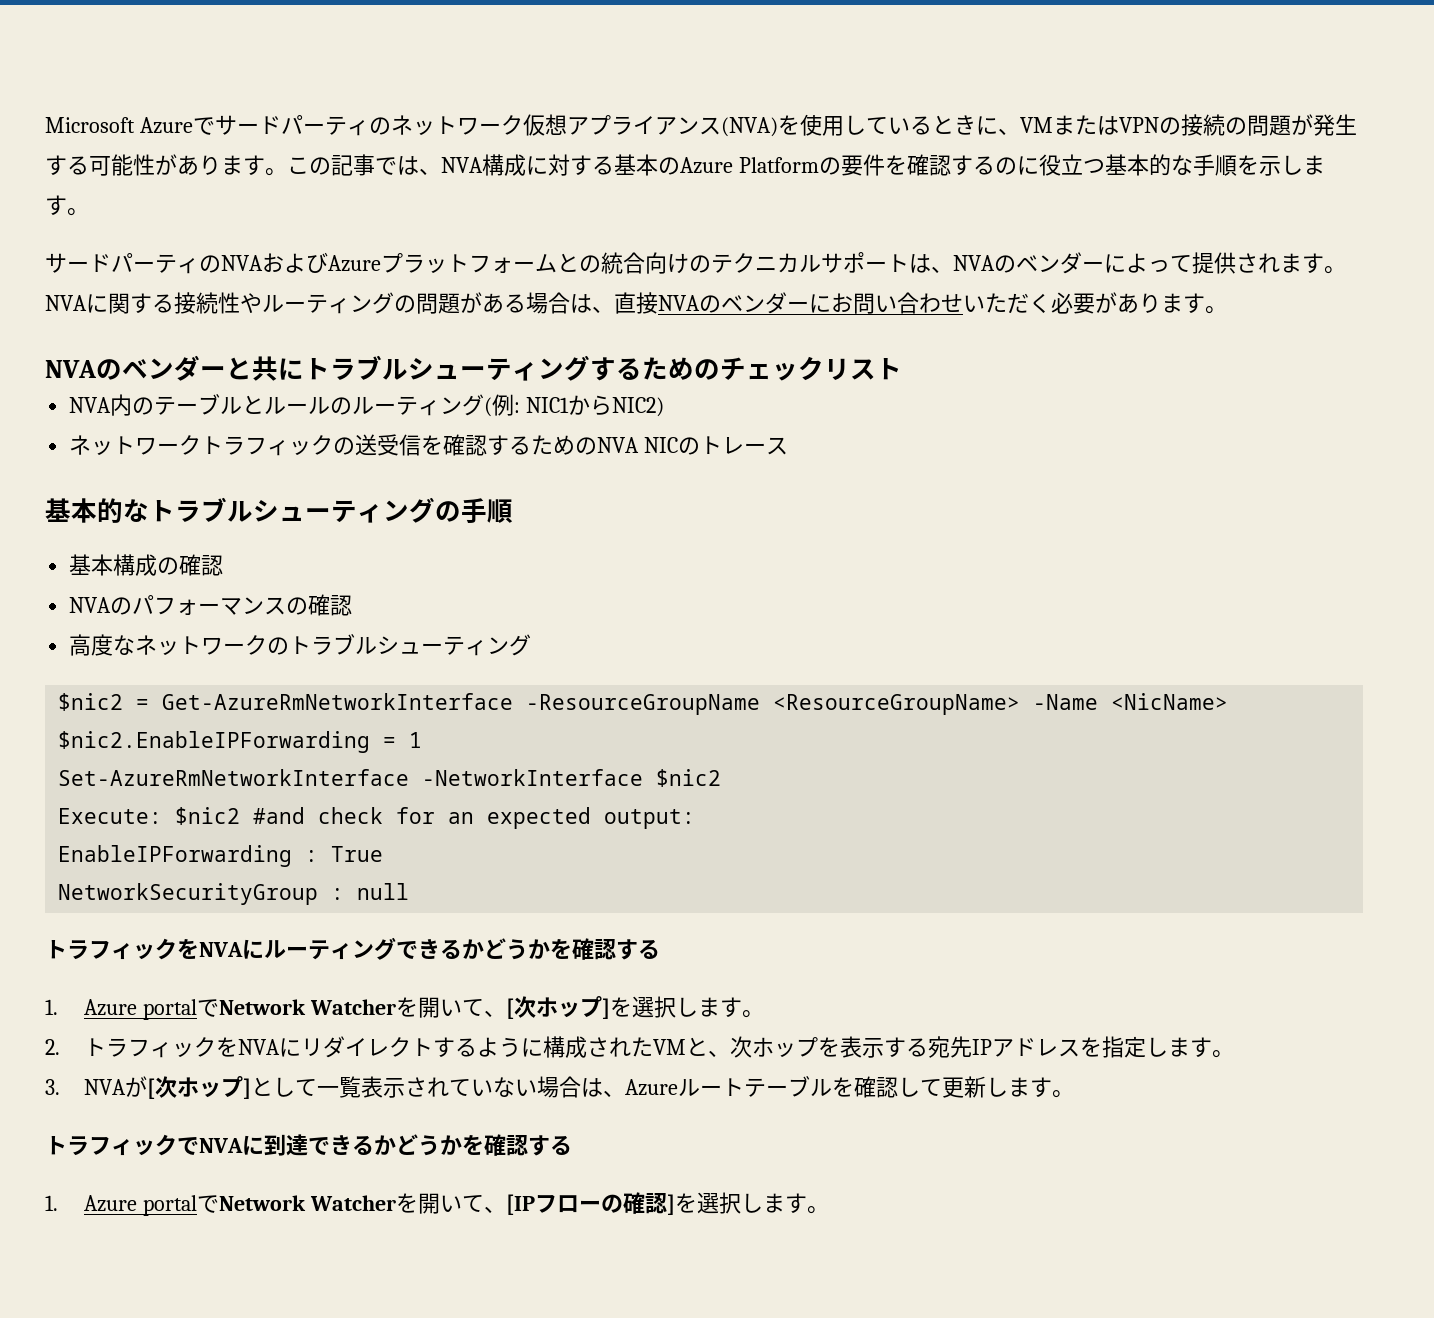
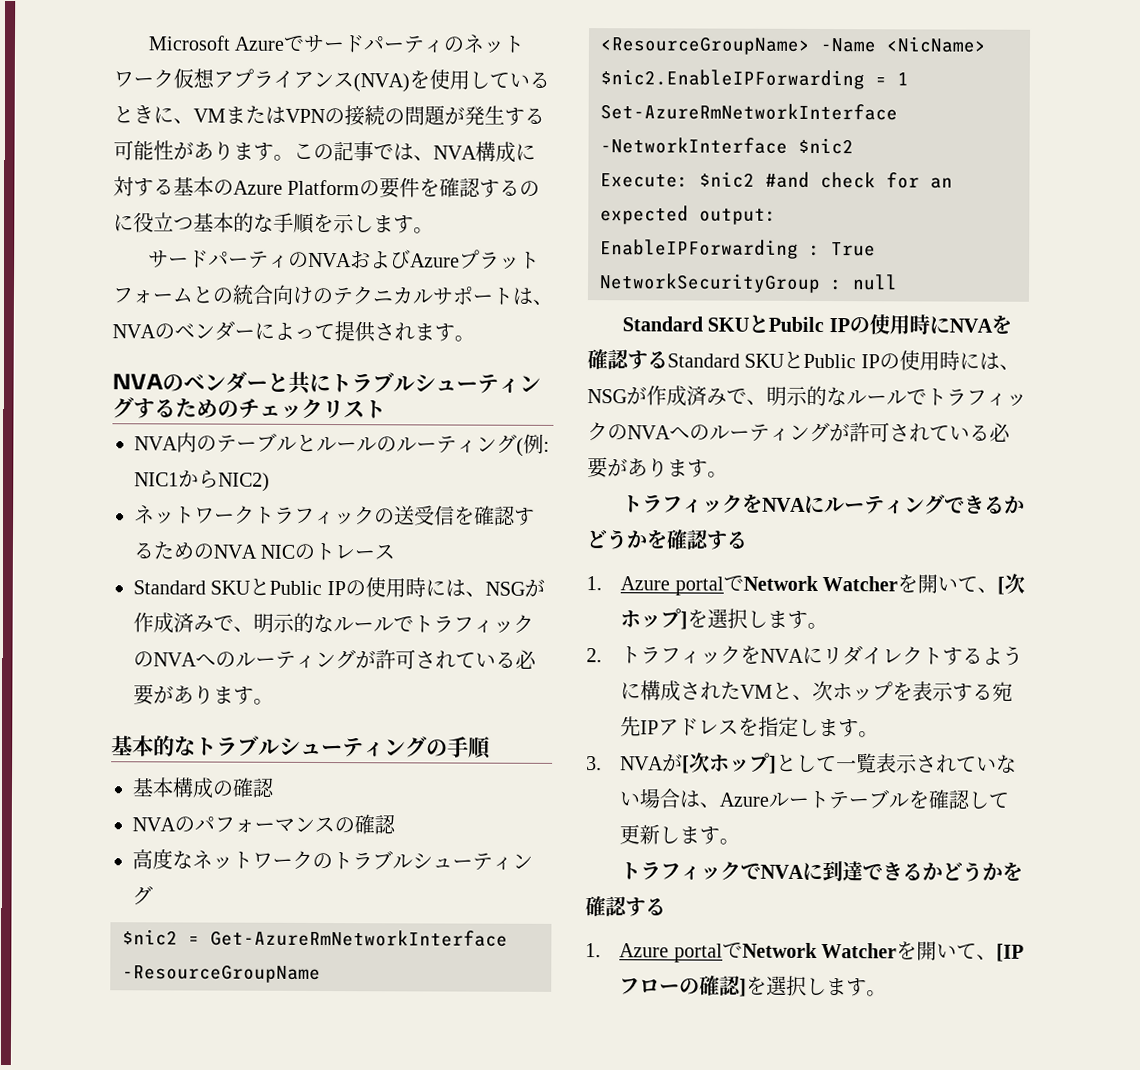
[45,292,1227,314] NVAに関する接続性やルーティングの問題がある場合は、直接NVAのベンダーにお問い合わせいただく必要があります。 -> (475, 338) none
(789, 446) none -> [133,577,545,598] [133,612,534,634] [133,649,537,670] [133,684,274,706] // Standard SKUとPublic IPの使用時には、NSGが作成済みで、明示的なルールでトラフィックのNVAへのルーティングが許可されている必要があります。
(410, 891) none -> [622,314,1012,335] [587,349,1020,371] [587,385,1027,407] [587,421,1011,443] [587,457,728,479] // Standard SKUとPubilc IPの使用時にNVAを確認するStandard SKUとPublic IPの使用時には、NSGが作成済みで、明示的なルールでトラフィックのNVAへのルーティングが許可されている必要があります。

